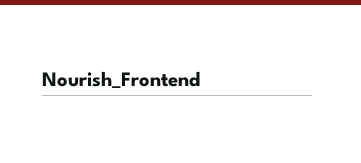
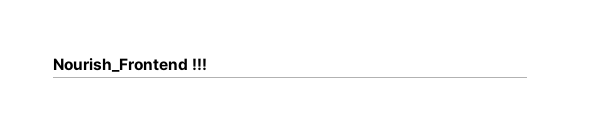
(200, 79) none -> [192,58,208,71] !!!

